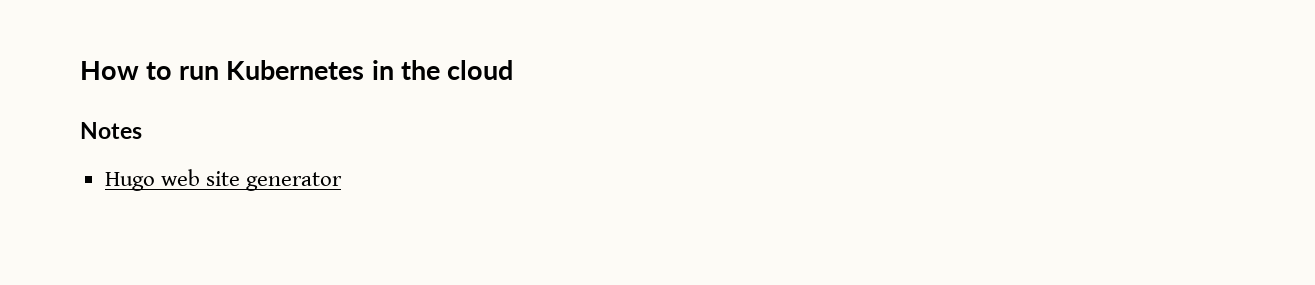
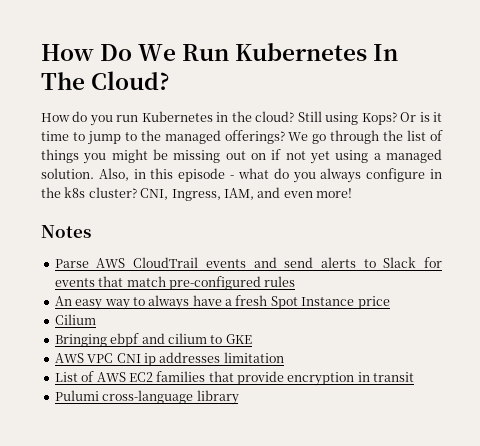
[80,60,513,80] [80,122,142,139] [104,169,342,191] How to run Kubernetes in the cloud // Notes // Hugo web site generator -> [41,43,399,61] [41,71,171,90] [41,111,442,126] [41,130,444,145] [41,149,442,164] [41,168,442,183] [41,187,352,201] [41,225,91,238] [54,257,443,268] [54,276,296,290] [54,295,390,310] [54,314,96,325] [54,333,252,347] [54,352,284,366] [54,371,415,386] [54,390,239,405] How Do We Run Kubernetes In The Cloud? // How do you run Kubernetes in the cloud? Still using Kops? Or is it time to jump to the managed offerings? We go through the list of things you might be missing out on if not yet using a managed solution. Also, in this episode - what do you always configure in the k8s cluster? CNI, Ingress, IAM, and even more! // Notes // Parse AWS CloudTrail events and send alerts to Slack for events that match pre-configured rules // An easy way to always have a fresh Spot Instance price // Cilium // Bringing ebpf and cilium to GKE // AWS VPC CNI ip addresses limitation // List of AWS EC2 families that provide encryption in transit // Pulumi cross-language library

